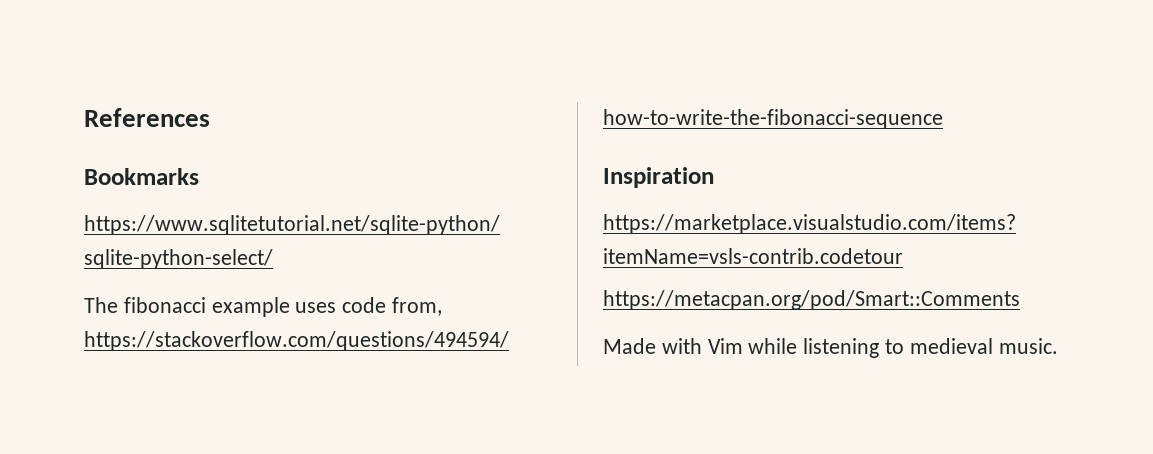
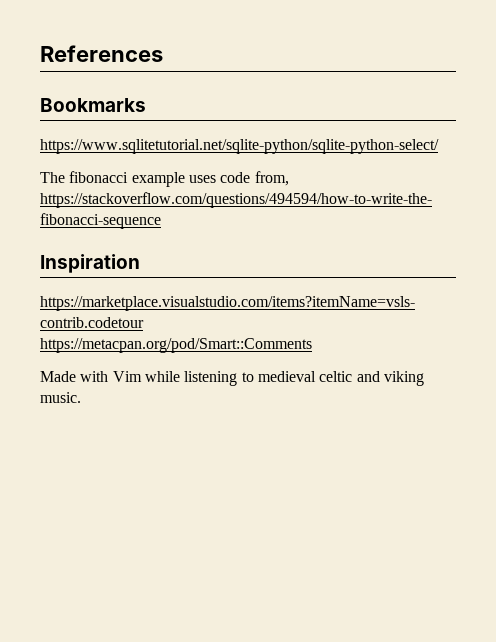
(993, 346) none -> [319,371,424,386] celtic and viking

